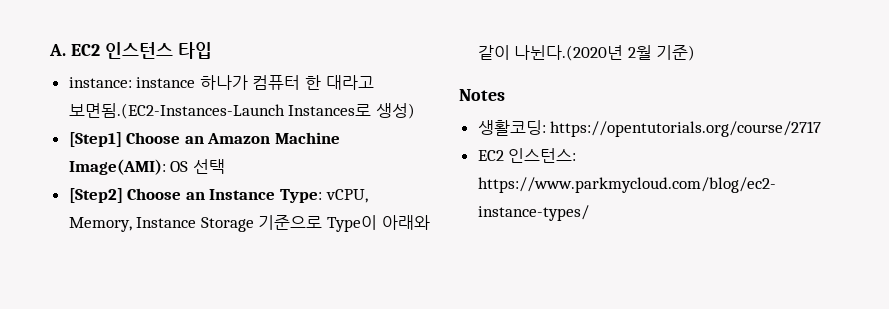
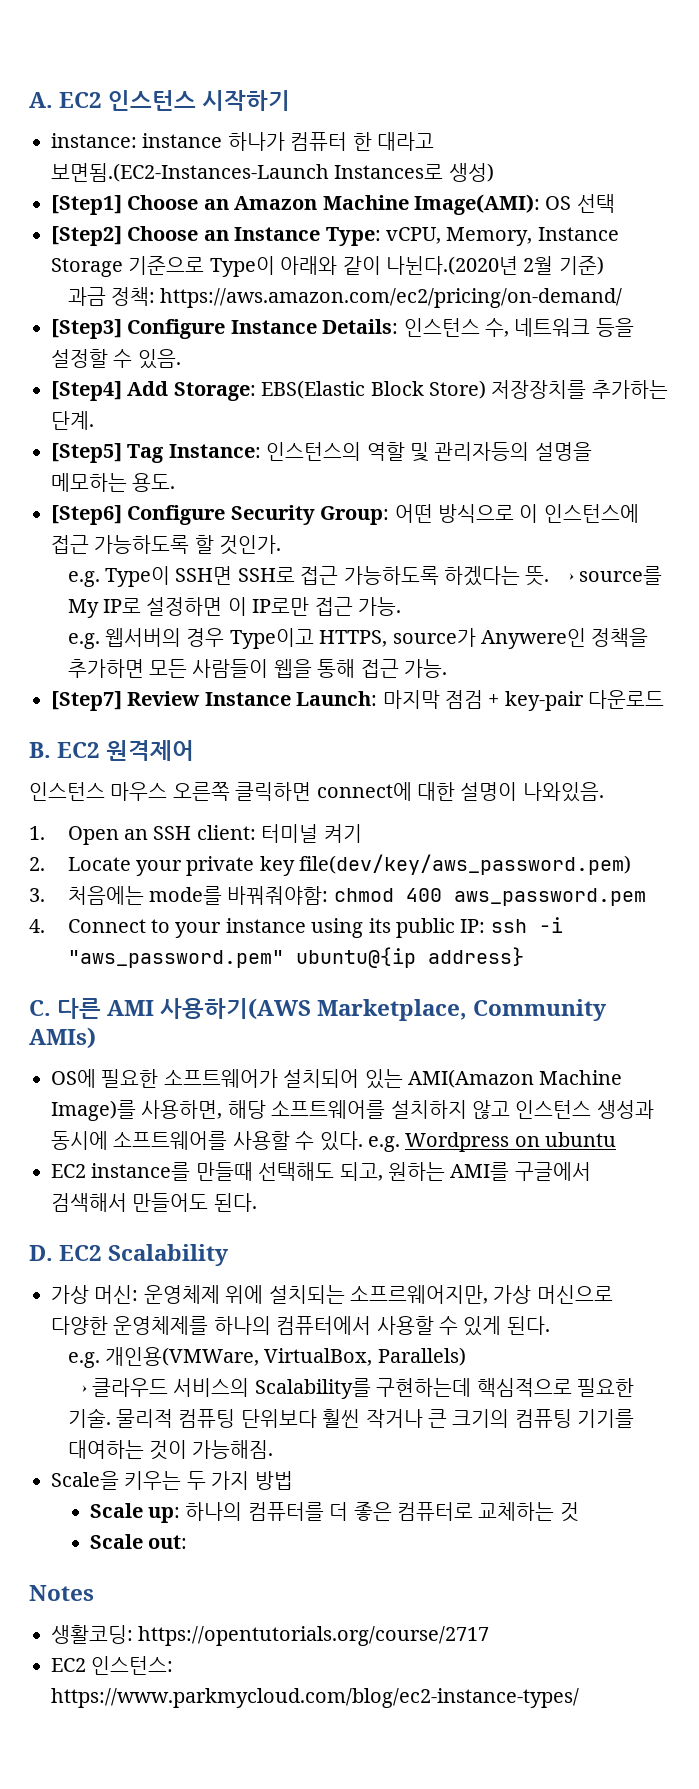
[177,42,212,59] 타입 -> [202,90,291,111] 시작하기
(696, 53) none -> [67,287,623,308] [51,318,634,339] [51,349,181,369] [51,380,668,401] [51,411,94,430] [51,442,592,463] [51,473,176,492] [51,504,639,525] [51,535,282,555] [67,566,663,587] [67,597,401,618] [67,628,649,649] [67,659,447,678] [51,690,665,711] [29,740,195,761] [29,782,604,802] [29,824,362,845] [29,854,632,876] [29,886,646,906] [29,917,563,938] [67,947,524,968] [29,998,608,1021] [29,1027,96,1049] [51,1069,623,1089] [51,1100,654,1121] [51,1131,617,1152] [51,1162,591,1181] [51,1193,257,1212] [29,1244,230,1266] [51,1285,613,1304] [51,1316,550,1336] [67,1347,466,1368] [67,1378,634,1399] [67,1408,635,1428] [67,1440,274,1460] [51,1471,293,1490] [89,1502,579,1523] [89,1534,187,1549] // 과금 정책: https://aws.amazon.com/ec2/pricing/on-demand/ // [Step3] Configure Instance Details: 인스턴스 수, 네트워크 등을 설정할 수 있음. // [Step4] Add Storage: EBS(Elastic Block Store) 저장장치를 추가하는 단계. // [Step5] Tag Instance: 인스턴스의 역할 및 관리자등의 설명을 메모하는 용도. // [Step6] Configure Security Group: 어떤 방식으로 이 인스턴스에 접근 가능하도록 할 것인가. // e.g. Type이 SSH면 SSH로 접근 가능하도록 하겠다는 뜻. → source를 My IP로 설정하면 이 IP로만 접근 가능. // e.g. 웹서버의 경우 Type이고 HTTPS, source가 Anywere인 정책을 추가하면 모든 사람들이 웹을 통해 접근 가능. // [Step7] Review Instance Launch: 마지막 점검 + key-pair 다운로드 // B. EC2 원격제어 // 인스턴스 마우스 오른쪽 클릭하면 connect에 대한 설명이 나와있음. // 1. Open an SSH client: 터미널 켜기 // 2. Locate your private key file(dev/key/aws_password.pem) // 3. 처음에는 mode를 바꿔줘야함: chmod 400 aws_password.pem // 4. Connect to your instance using its public IP: ssh -i "aws_password.pem" ubuntu@{ip address} // C. 다른 AMI 사용하기(AWS Marketplace, Community AMIs) // OS에 필요한 소프트웨어가 설치되어 있는 AMI(Amazon Machine Image)를 사용하면, 해당 소프트웨어를 설치하지 않고 인스턴스 생성과 동시에 소프트웨어를 사용할 수 있다. e.g. Wordpress on ubuntu // EC2 instance를 만들때 선택해도 되고, 원하는 AMI를 구글에서 검색해서 만들어도 된다. // D. EC2 Scalability // 가상 머신: 운영체제 위에 설치되는 소프르웨어지만, 가상 머신으로 다양한 운영체제를 하나의 컴퓨터에서 사용할 수 있게 된다. // e.g. 개인용(VMWare, VirtualBox, Parallels) // → 클라우드 서비스의 Scalability를 구현하는데 핵심적으로 필요한 기술. 물리적 컴퓨팅 단위보다 훨씬 작거나 큰 크기의 컴퓨팅 기기를 대여하는 것이 가능해짐. // Scale을 키우는 두 가지 방법 // Scale up: 하나의 컴퓨터를 더 좋은 컴퓨터로 교체하는 것 // Scale out:

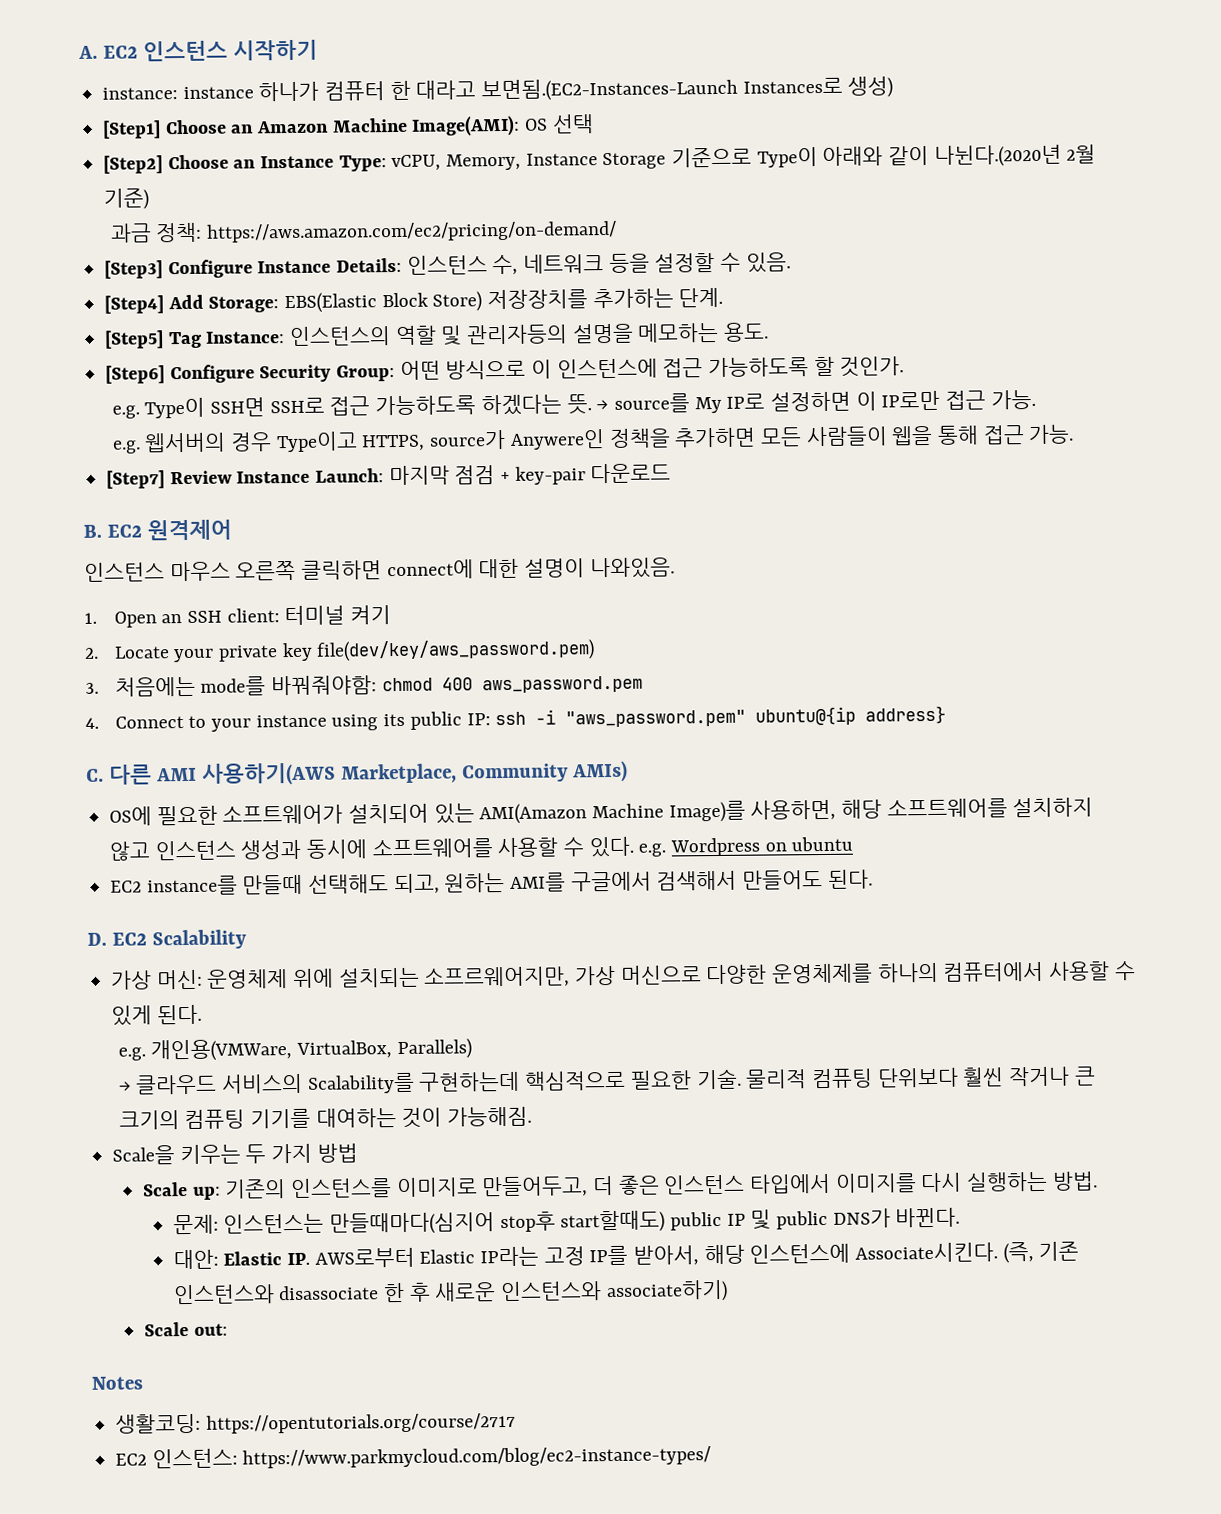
[185,1502,579,1522] 하나의 컴퓨터를 더 좋은 컴퓨터로 교체하는 것 -> [224,1171,1098,1199] [172,1207,961,1235] [172,1241,1080,1270] [172,1279,728,1305] 기존의 인스턴스를 이미지로 만들어두고, 더 좋은 인스턴스 타입에서 이미지를 다시 실행하는 방법. // 문제: 인스턴스는 만들때마다(심지어 stop후 start할때도) public IP 및 public DNS가 바뀐다. // 대안: Elastic IP. AWS로부터 Elastic IP라는 고정 IP를 받아서, 해당 인스턴스에 Associate시킨다. (즉, 기존 인스턴스와 disassociate 한 후 새로운 인스턴스와 associate하기)

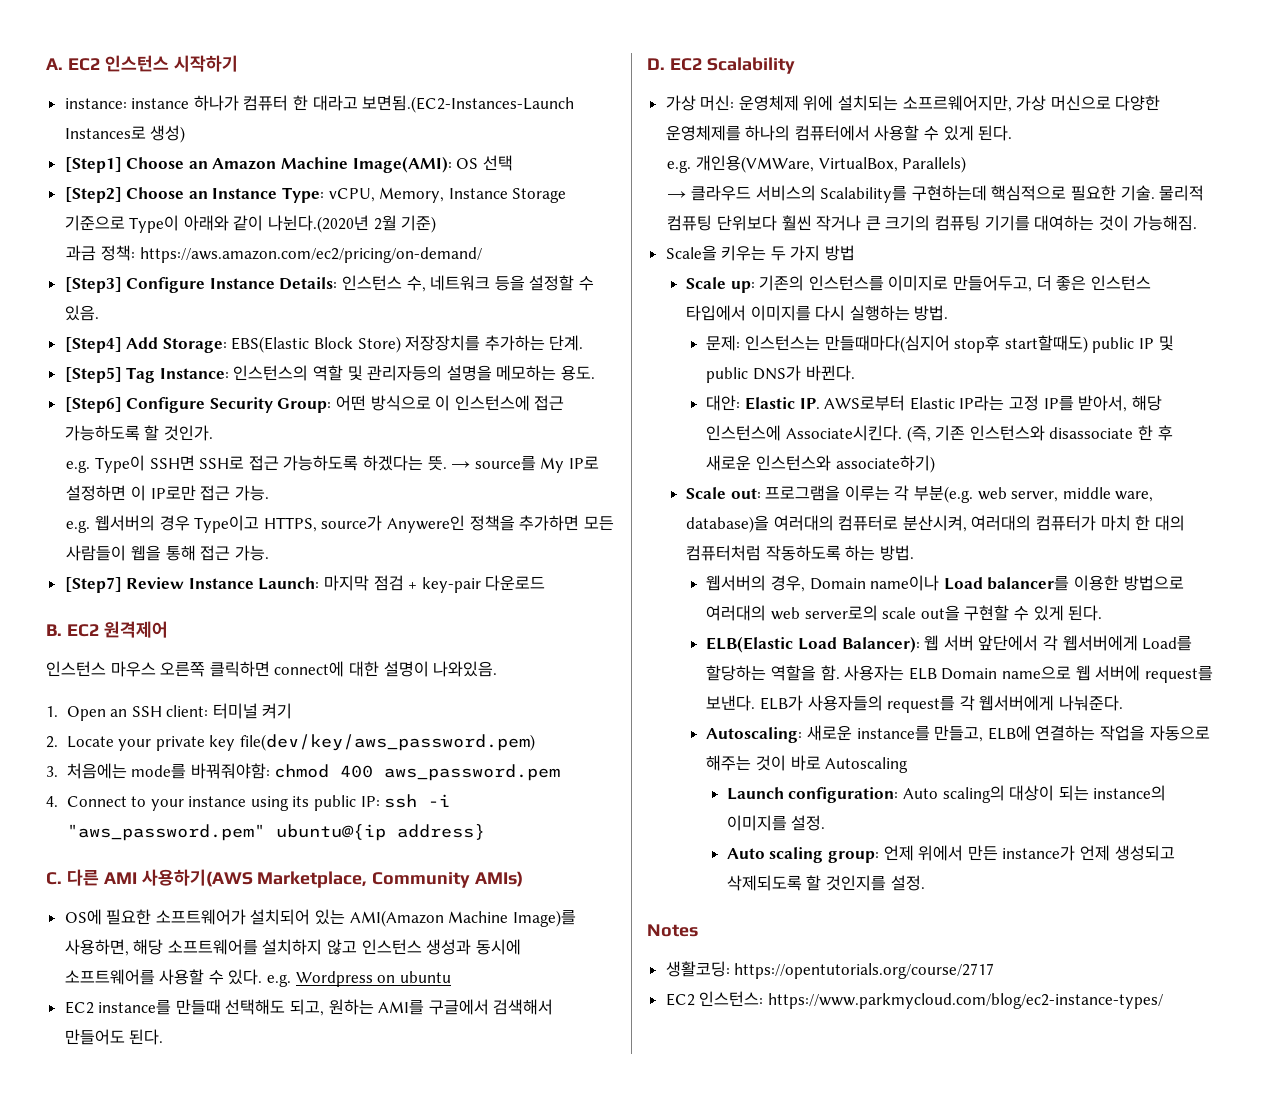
(228, 1329) none -> [765,485,1154,503] [686,515,1185,533] [686,545,914,561] [706,575,1184,592] [706,605,1103,621] [706,635,1193,653] [706,665,1213,683] [706,695,1124,713] [706,725,1210,743] [706,755,909,773] [726,785,1167,803] [726,815,826,831] [726,845,1175,863] [726,875,925,891] 프로그램을 이루는 각 부분(e.g. web server, middle ware, database)을 여러대의 컴퓨터로 분산시켜, 여러대의 컴퓨터가 마치 한 대의 컴퓨터처럼 작동하도록 하는 방법. // 웹서버의 경우, Domain name이나 Load balancer를 이용한 방법으로 여러대의 web server로의 scale out을 구현할 수 있게 된다. // ELB(Elastic Load Balancer): 웹 서버 앞단에서 각 웹서버에게 Load를 할당하는 역할을 함. 사용자는 ELB Domain name으로 웹 서버에 request를 보낸다. ELB가 사용자들의 request를 각 웹서버에게 나눠준다. // Autoscaling: 새로운 instance를 만들고, ELB에 연결하는 작업을 자동으로 해주는 것이 바로 Autoscaling // Launch configuration: Auto scaling의 대상이 되는 instance의 이미지를 설정. // Auto scaling group: 언제 위에서 만든 instance가 언제 생성되고 삭제되도록 할 것인지를 설정.

